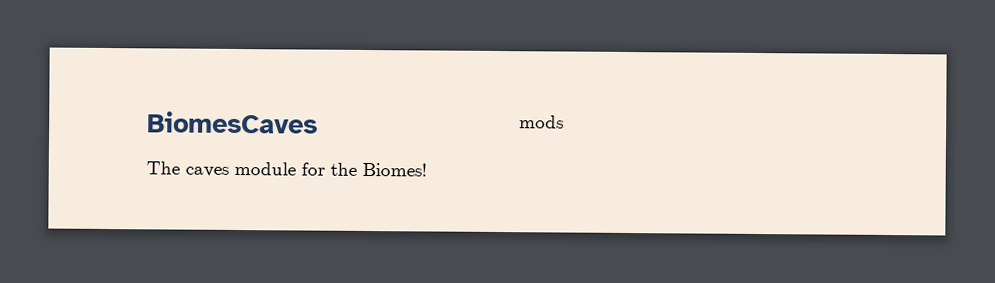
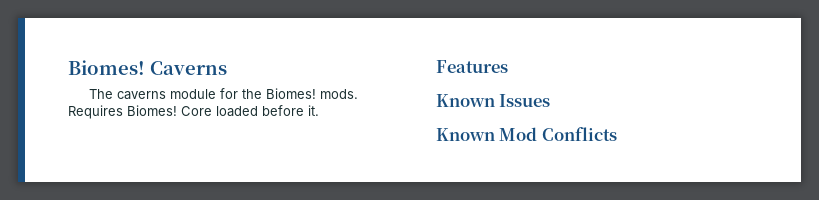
[147,111,318,134] BiomesCaves -> [68,60,227,75] Biomes! Caverns
[185,166,229,177] caves -> [116,91,166,100] caverns
[519,115,564,129] mods -> [319,89,358,99] [68,105,319,119] [436,60,508,73] [436,94,551,107] [436,127,617,141] mods. Requires Biomes! Core loaded before it. // Features // Known Issues // Known Mod Conflicts

